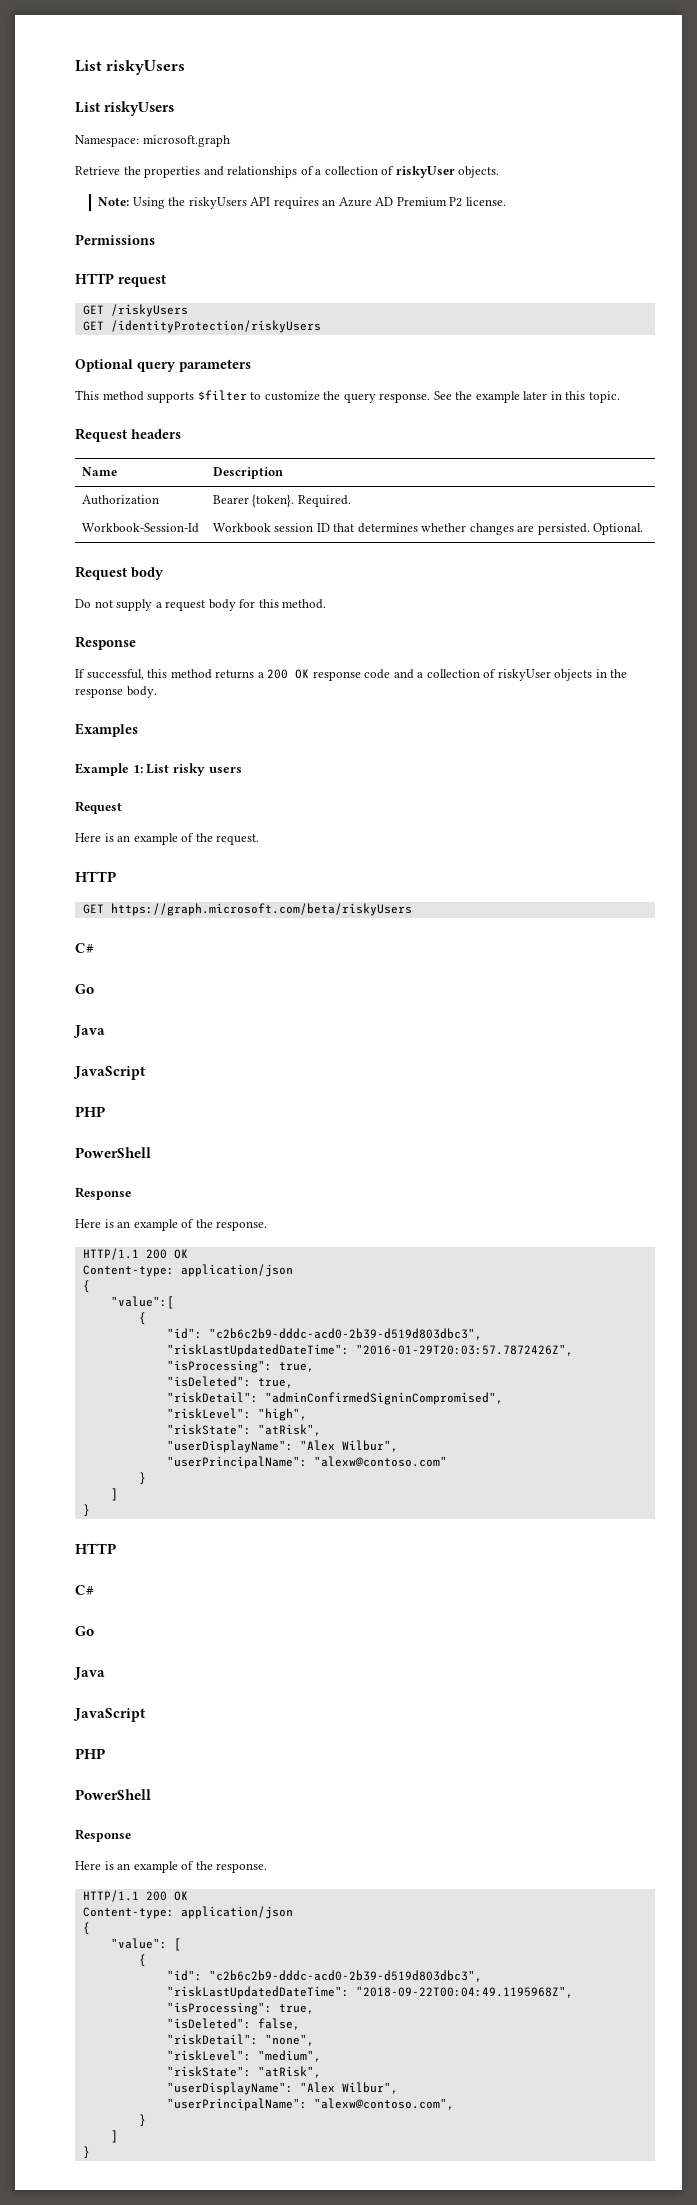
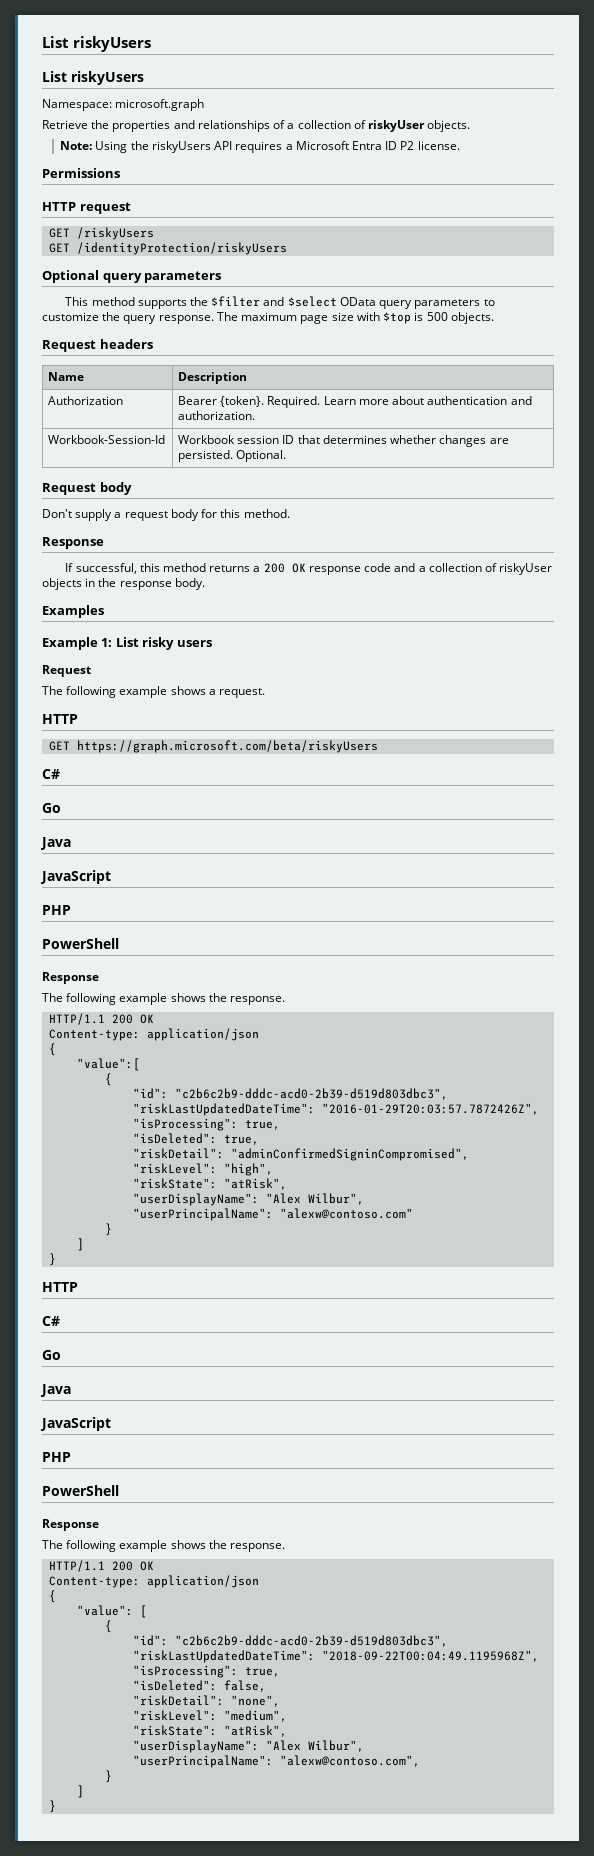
[322,197,447,207] an Azure AD Premium -> [285,141,398,150] a Microsoft Entra ID
[197,390,247,401] $filter -> [190,296,481,309] the $filter and $select OData query parameters
[433,391,620,403] See the example later in this topic. -> [216,312,494,324] The maximum page size with $top is 500 objects.
(351, 501) none -> [323,396,532,405] [178,411,256,420] Learn more about authentication and authorization.
[75,599,113,608] Do not -> [42,509,72,518] Don't
[75,833,213,845] Here is an example of the -> [42,686,216,698] The following example shows a
[75,1219,195,1231] Here is an example of -> [42,993,206,1005] The following example shows
[75,1861,195,1873] Here is an example of -> [42,1540,206,1552] The following example shows

